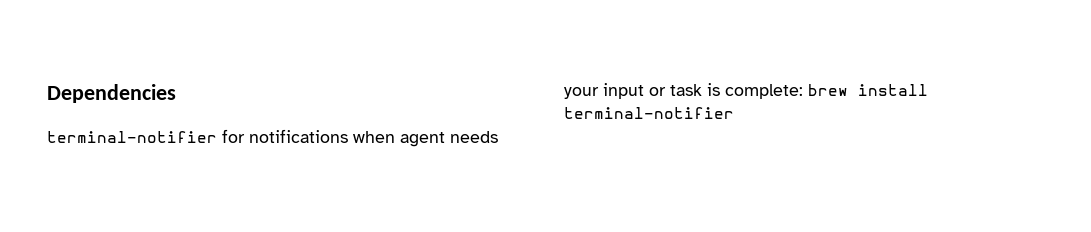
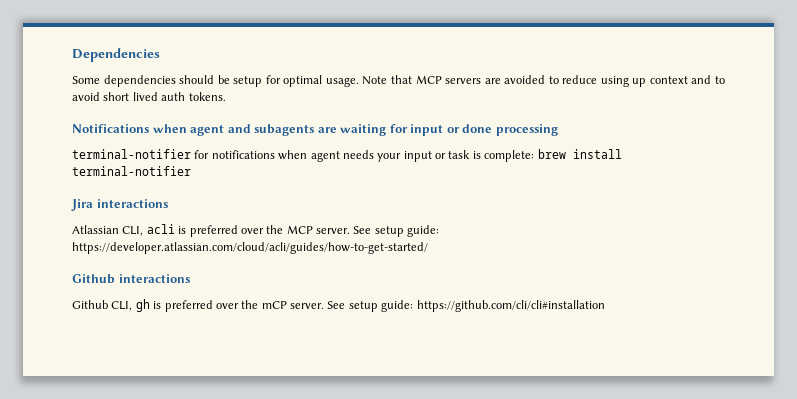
(176, 93) none -> [72,75,725,87] [72,92,226,101] [72,124,558,136] // Some dependencies should be setup for optimal usage. Note that MCP servers are avoided to reduce using up context and to avoid short lived auth tokens. // Notifications when agent and subagents are waiting for input or done processing
(734, 113) none -> [71,199,168,211] [72,224,440,237] [72,242,428,254] [72,274,190,284] [72,299,605,312] // Jira interactions // Atlassian CLI, acli is preferred over the MCP server. See setup guide: https://developer.atlassian.com/cloud/acli/guides/how-to-get-started/ // Github interactions // Github CLI, gh is preferred over the mCP server. See setup guide: https://github.com/cli/cli#installation

